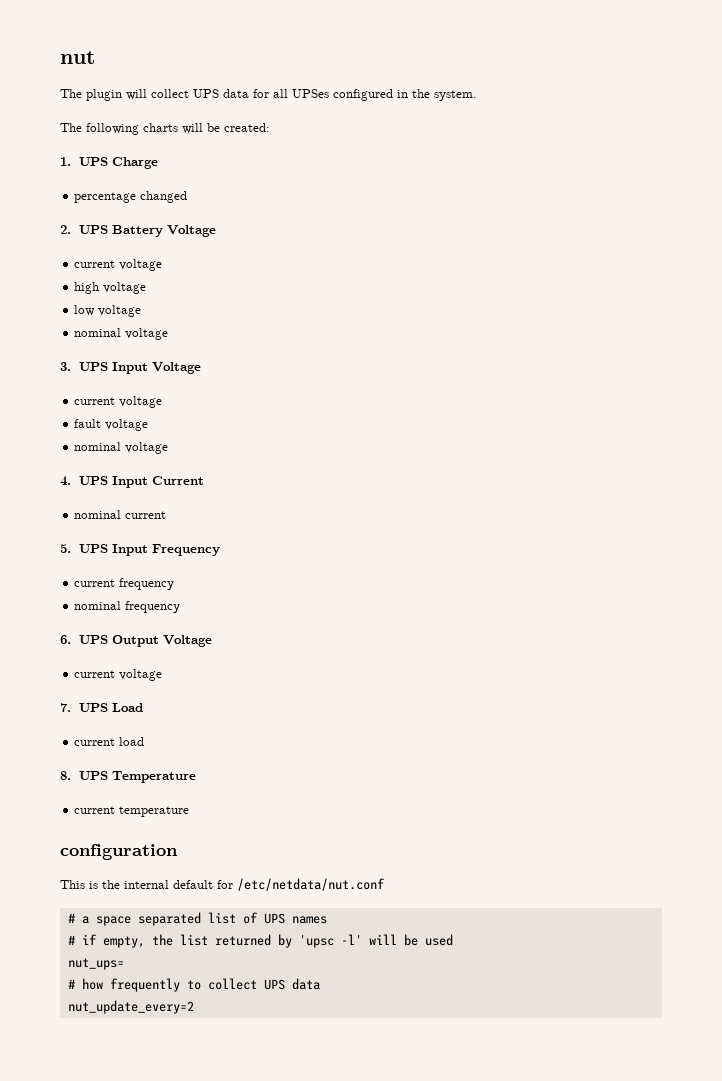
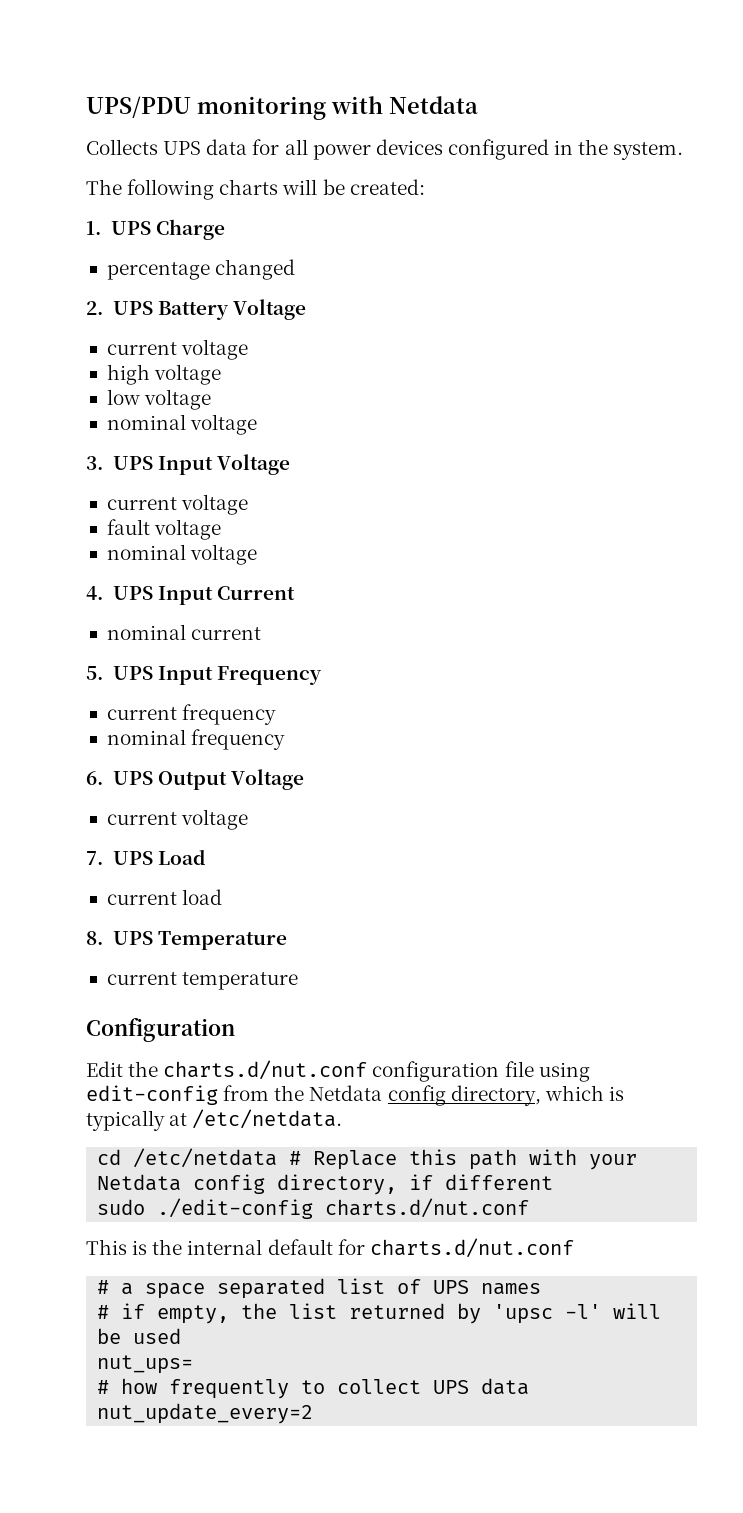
[60,51,95,64] [60,89,189,101] nut // The plugin will collect -> [86,96,478,120] [86,139,158,155] UPS/PDU monitoring with Netdata // Collects
[292,89,329,98] UPSes -> [312,139,443,160] power devices
[60,844,178,860] configuration -> [86,1018,235,1042] [86,1060,590,1082] [86,1085,624,1106] [86,1109,343,1131] [97,1148,638,1170] [97,1174,554,1195] [97,1198,530,1219] Configuration // Edit the charts.d/nut.conf configuration file using edit-config from the Netdata config directory, which is typically at /etc/netdata. // cd /etc/netdata # Replace this path with your Netdata config directory, if different // sudo ./edit-config charts.d/nut.conf
[237,878,385,891] /etc/netdata/nut.conf -> [369,1238,574,1258] charts.d/nut.conf

